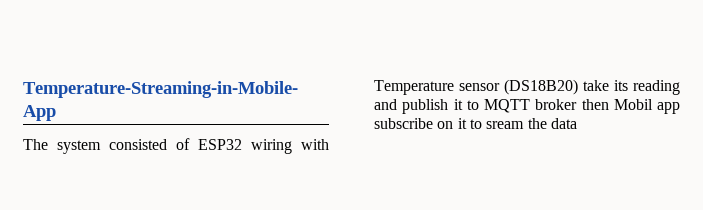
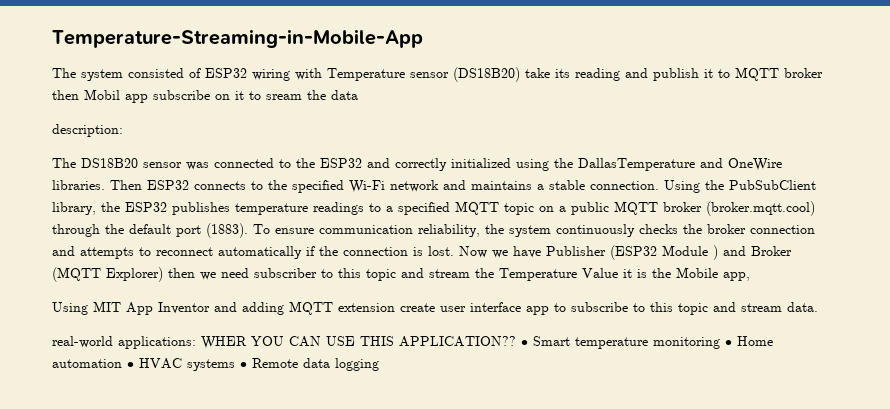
(577, 123) none -> [52,124,123,137] [52,158,782,171] [52,180,816,193] [52,201,815,216] [52,223,815,238] [52,245,792,260] [52,267,750,282] [52,301,818,315] [52,336,773,349] [52,358,379,371] // description: // The DS18B20 sensor was connected to the ESP32 and correctly initialized using the DallasTemperature and OneWire libraries. Then ESP32 connects to the specified Wi-Fi network and maintains a stable connection. Using the PubSubClient library, the ESP32 publishes temperature readings to a specified MQTT topic on a public MQTT broker (broker.mqtt.cool) through the default port (1883). To ensure communication reliability, the system continuously checks the broker connection and attempts to reconnect automatically if the connection is lost. Now we have Publisher (ESP32 Module ) and Broker (MQTT Explorer) then we need subscriber to this topic and stream the Temperature Value it is the Mobile app, // Using MIT App Inventor and adding MQTT extension create user interface app to subscribe to this topic and stream data. // real-world applications: WHER YOU CAN USE THIS APPLICATION?? • Smart temperature monitoring • Home automation • HVAC systems • Remote data logging

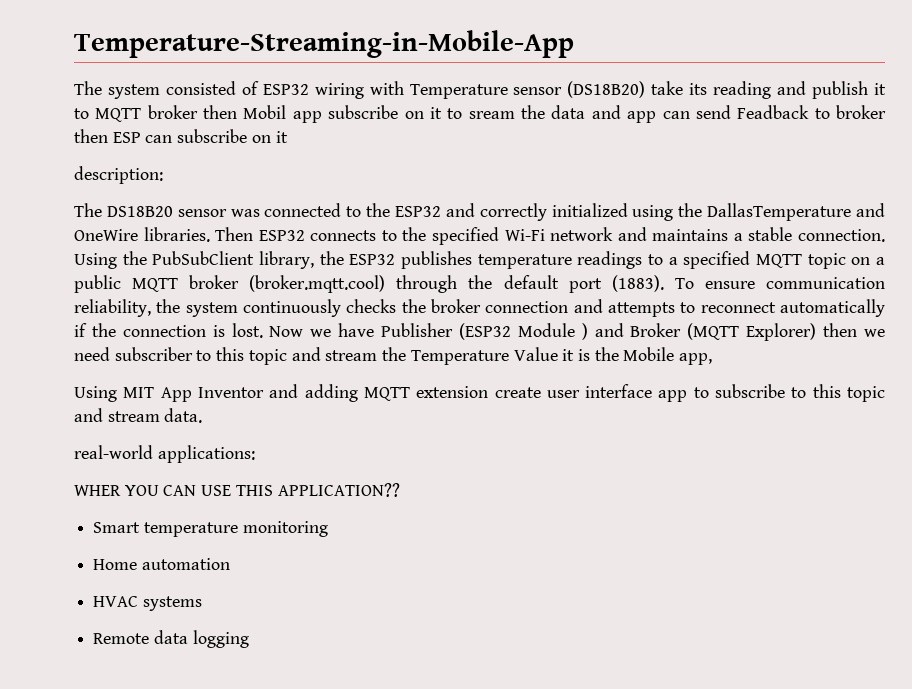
(358, 95) none -> [591,105,886,123] [74,129,288,143] and app can send Feadback to broker then ESP can subscribe on it
(196, 342) none -> (255, 454) //
[521,340,528,346] • -> (400, 490) //
[725,340,732,346] • -> (328, 529) //
[127,362,134,368] • -> (230, 564) //
[240,362,247,368] • -> (202, 603) //

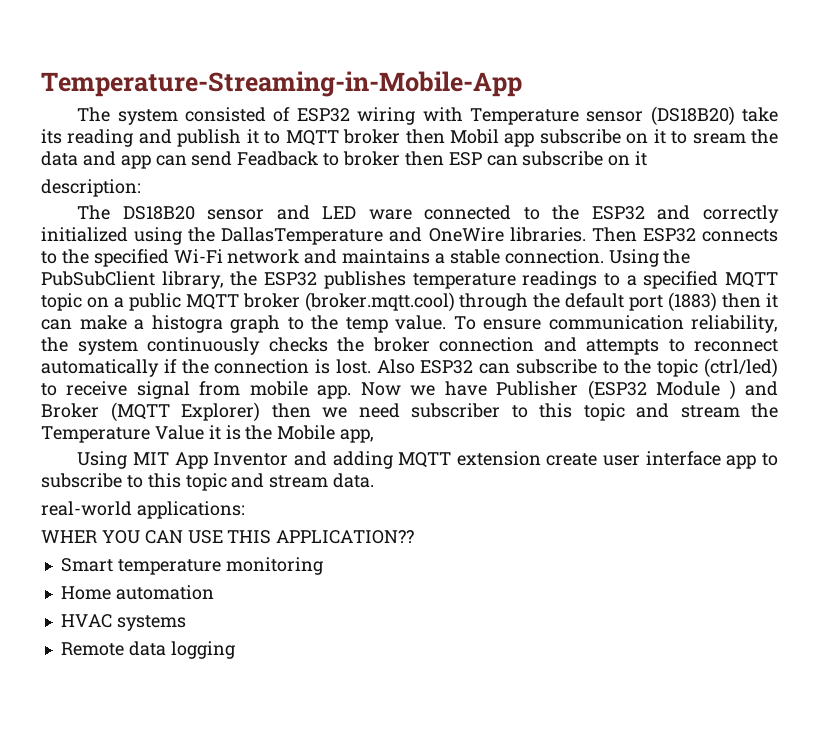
[230,209,260,217] was -> [276,205,412,220] and LED ware
[611,275,664,292] (1883). -> [668,292,778,312] [41,315,446,333] (1883) then it can make a histogra graph to the temp value.
(263, 330) none -> [376,358,778,378] [41,381,352,399] Also ESP32 can subscribe to the topic (ctrl/led) to receive signal from mobile app.

